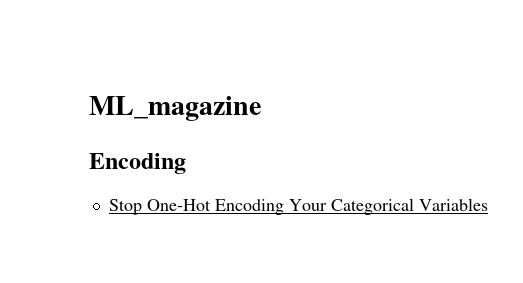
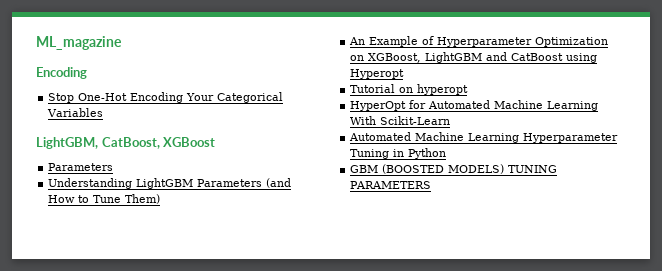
(488, 204) none -> [36,137,216,149] [48,163,114,171] [48,178,292,189] [48,194,161,204] [349,36,609,47] [350,52,598,63] [350,69,405,79] [350,84,469,95] [350,100,599,111] [350,116,451,125] [349,132,619,143] [350,148,447,159] [350,164,558,174] [350,181,432,189] // LightGBM, CatBoost, XGBoost // Parameters // Understanding LightGBM Parameters (and How to Tune Them) // An Example of Hyperparameter Optimization on XGBoost, LightGBM and CatBoost using Hyperopt // Tutorial on hyperopt // HyperOpt for Automated Machine Learning With Scikit-Learn // Automated Machine Learning Hyperparameter Tuning in Python // GBM (BOOSTED MODELS) TUNING PARAMETERS

